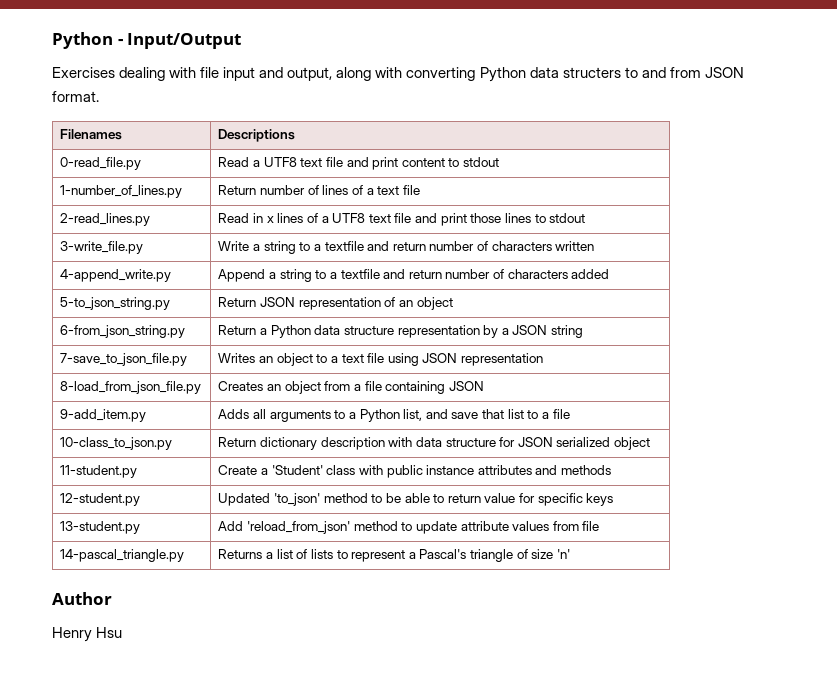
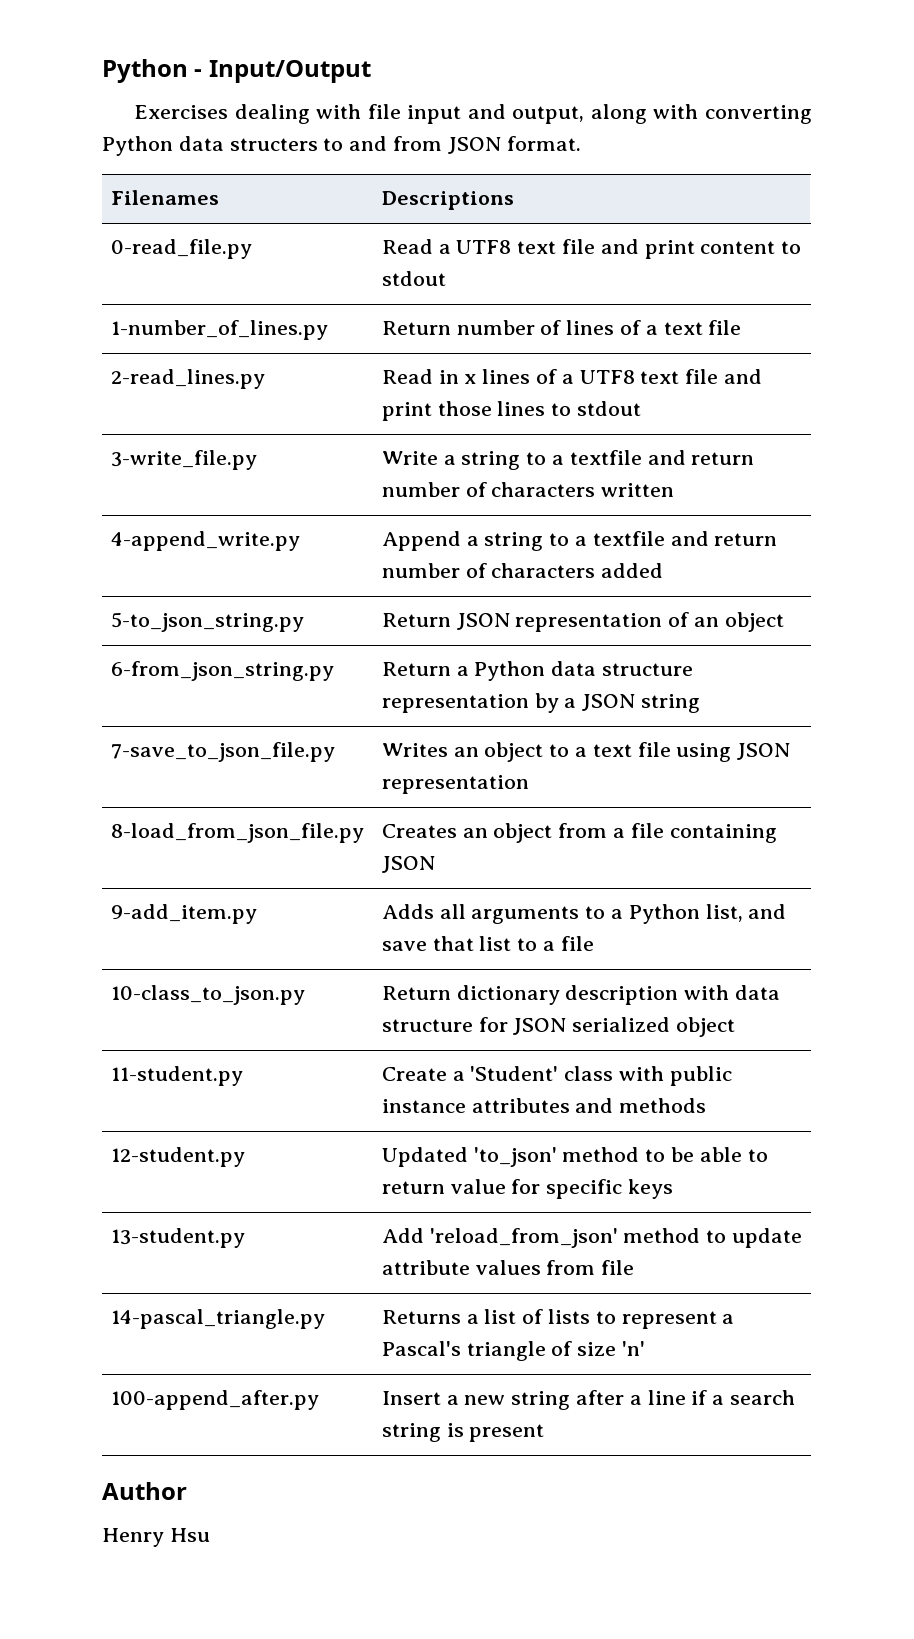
(571, 554) none -> [110,1390,319,1410] [381,1390,796,1410] [381,1423,545,1442] // 100-append_after.py | Insert a new string after a line if a search string is present

